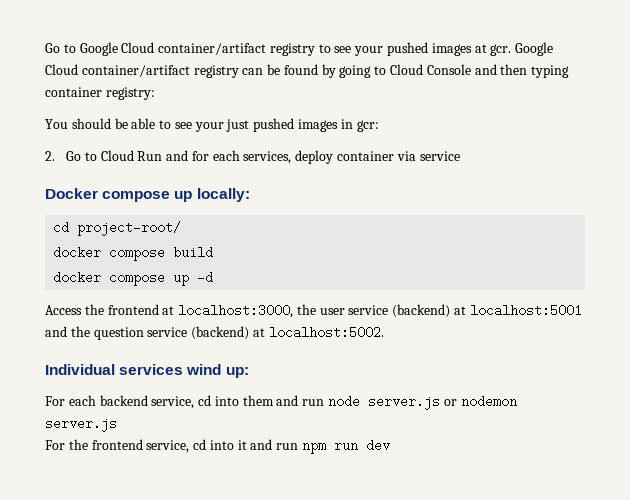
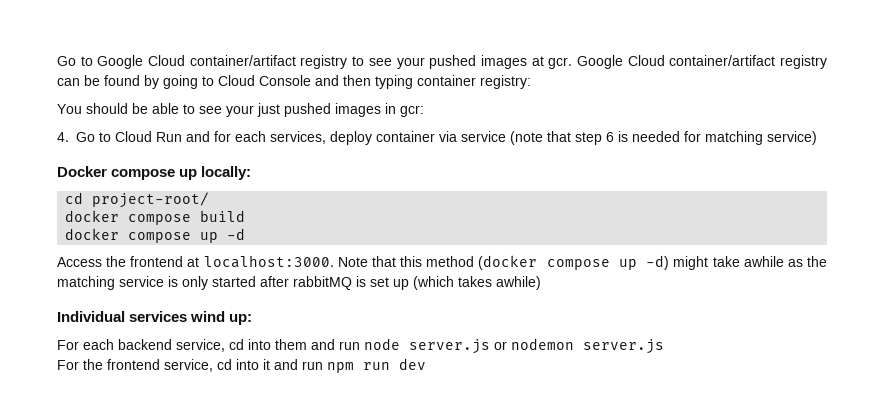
[45,151,55,161] 2. -> [57,132,69,142] 4.
(460, 156) none -> [510,131,817,145] (note that step 6 is needed for matching service)
[178,304,582,318] [45,326,384,340] localhost:3000, the user service (backend) at localhost:5001 and the question service (backend) at localhost:5002. -> [203,255,827,270] [57,276,541,290] localhost:3000. Note that this method (docker compose up -d) might take awhile as the matching service is only started after rabbitMQ is set up (which takes awhile)

